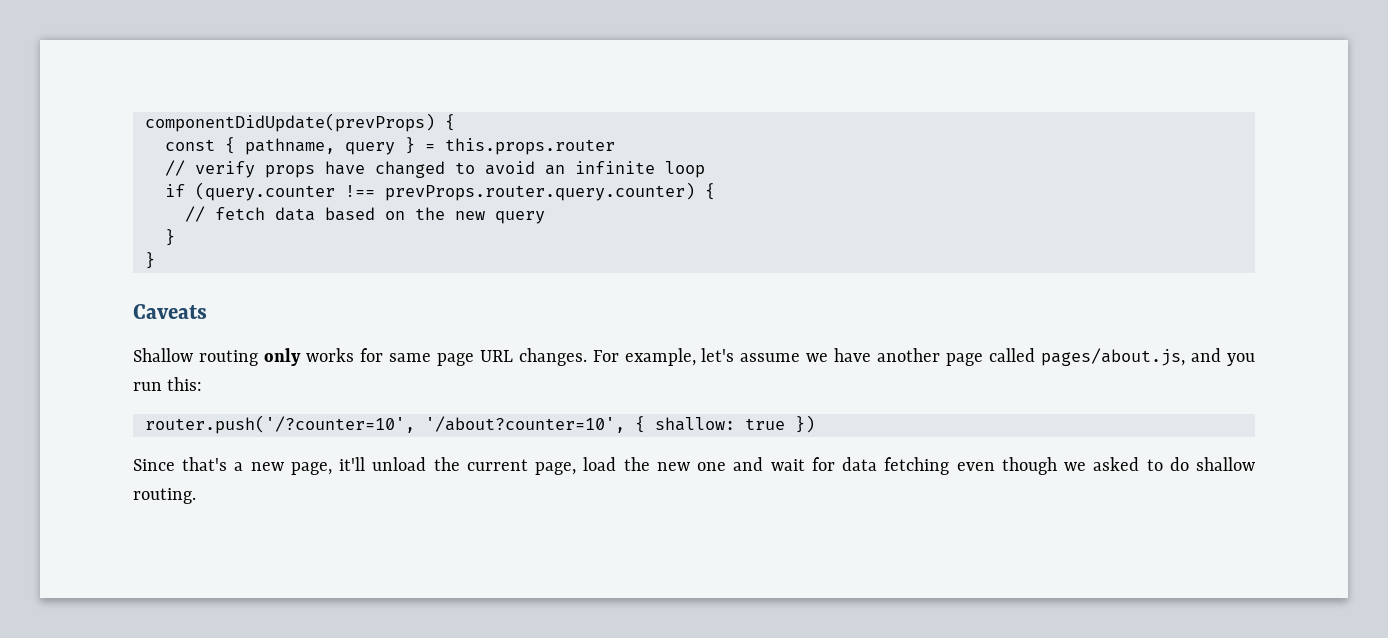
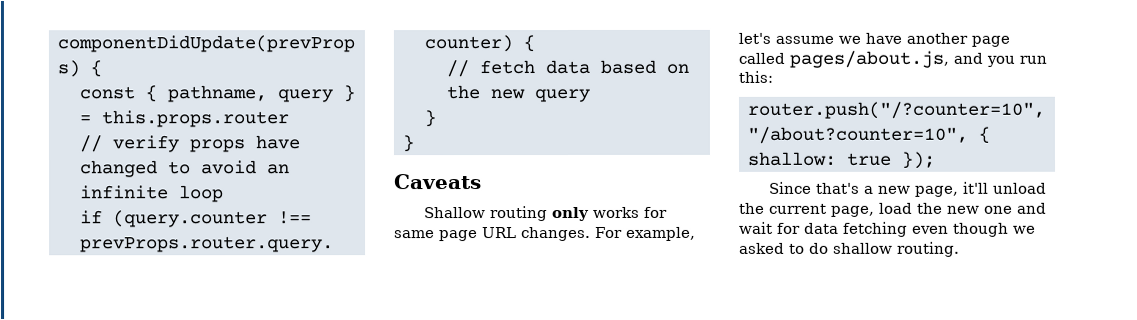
[145,415,625,434] router.push('/?counter=10', '/about?counter=10', -> [747,101,1045,119] [747,126,968,144] router.push("/?counter=10", "/about?counter=10",
[795,415,815,433] }) -> [901,151,936,169] });

